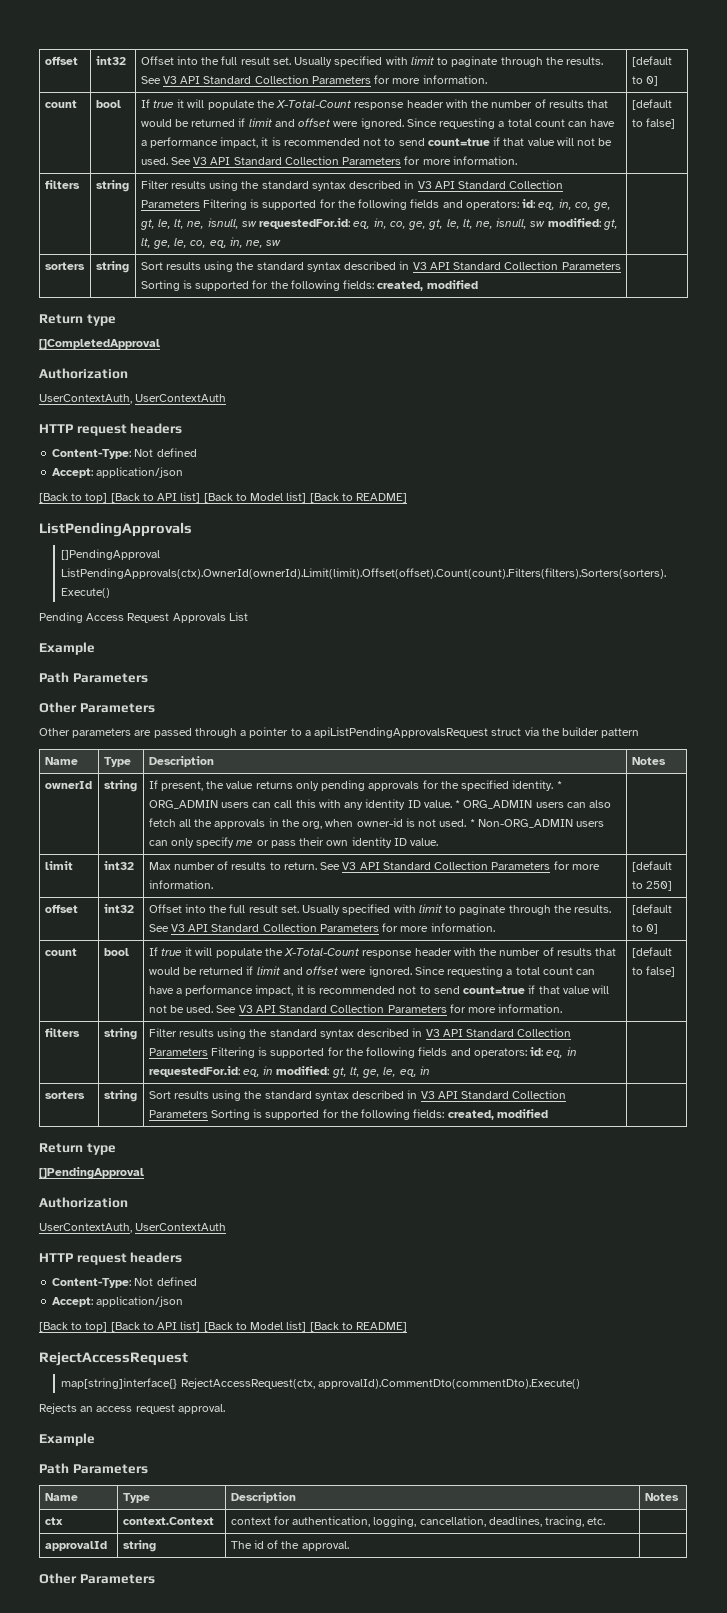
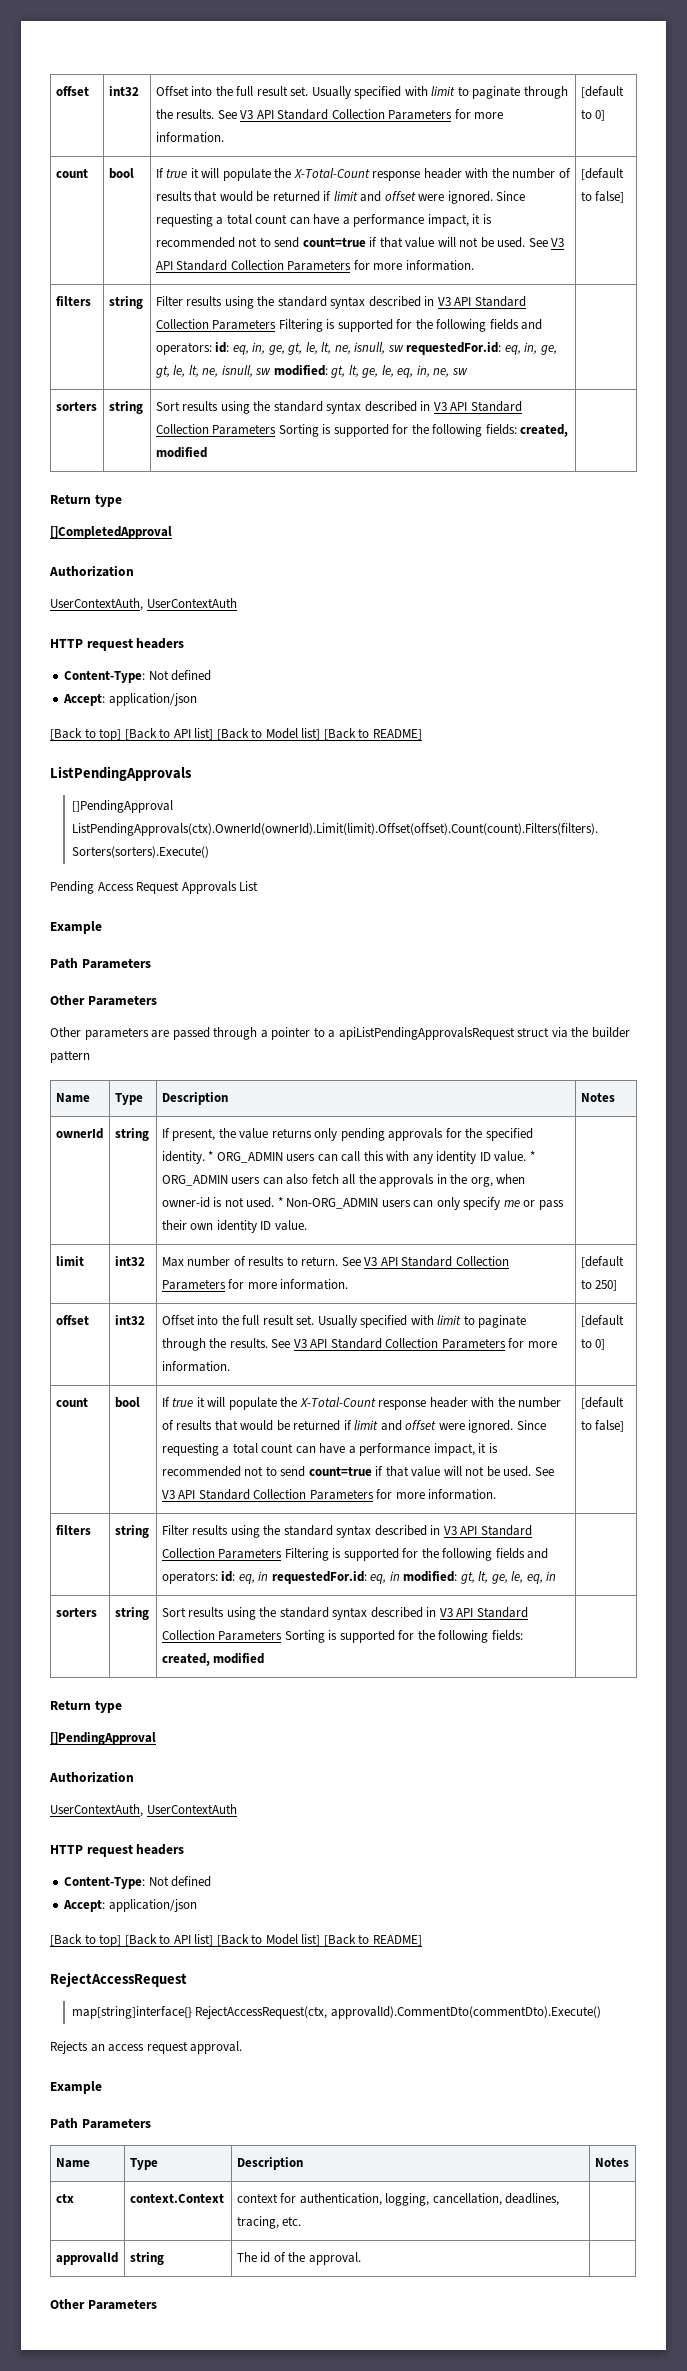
[574,202,591,210] co, -> (266, 348) none
[389,221,406,229] co, -> (538, 348) none
[190,240,207,248] co, -> (394, 371) none

